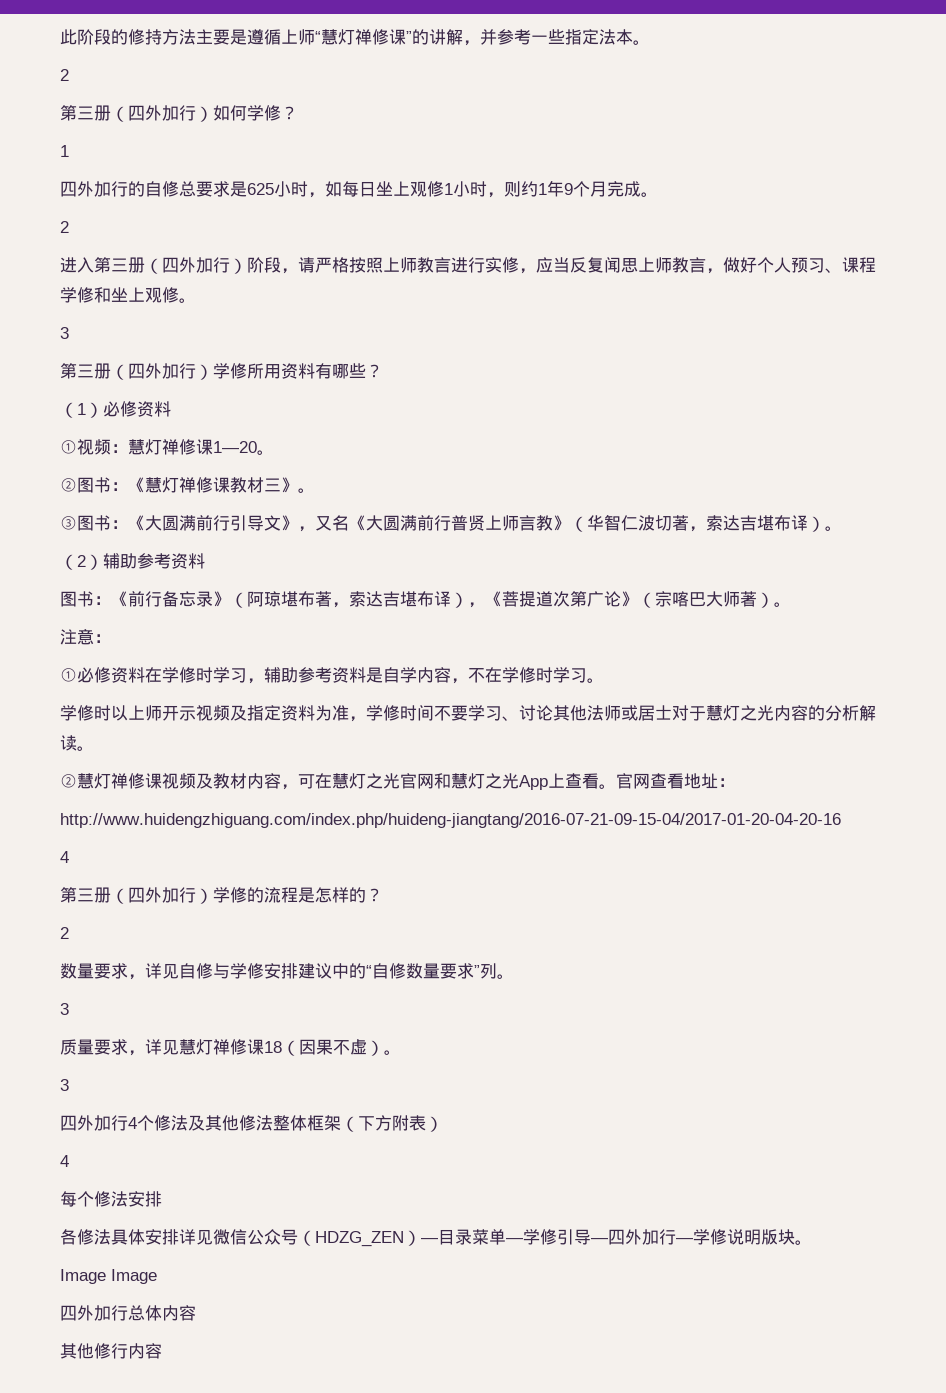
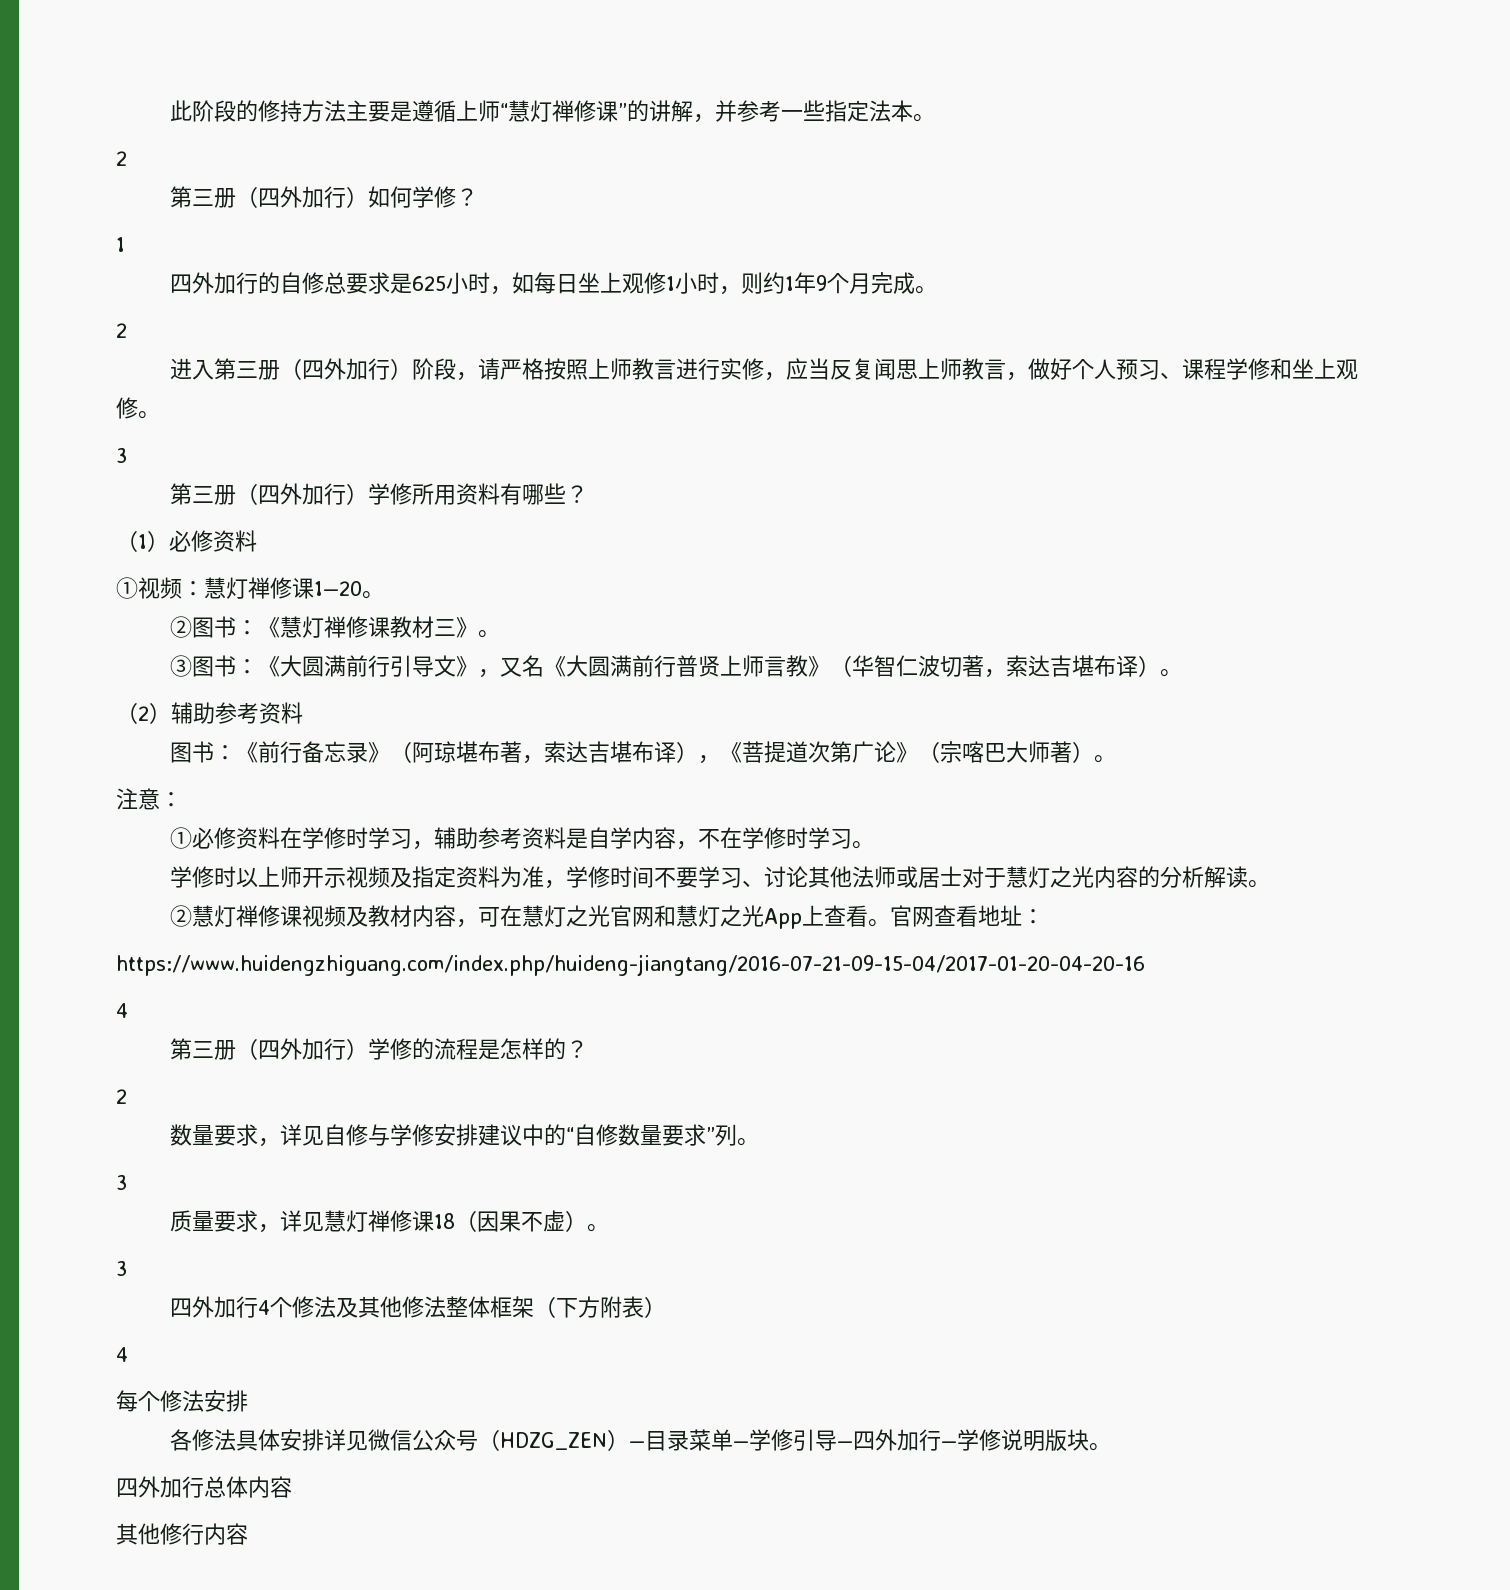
[60,813,841,828] http://www.huidengzhiguang.com/index.php/huideng-jiangtang/2016-07-21-09-15-04/2017-01-20-04-20-16 -> [116,954,1145,976] https://www.huidengzhiguang.com/index.php/huideng-jiangtang/2016-07-21-09-15-04/2017-01-20-04-20-16
[60,1269,157,1284] // Image Image -> (1111, 1447) none

